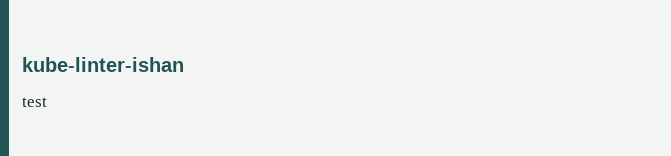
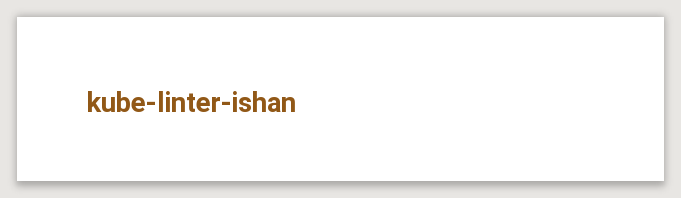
[22,97,47,107] // test -> (296, 101) none

